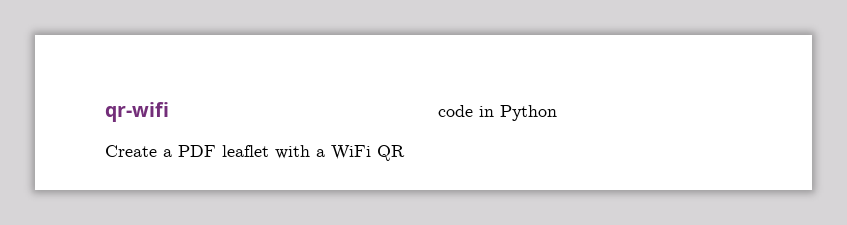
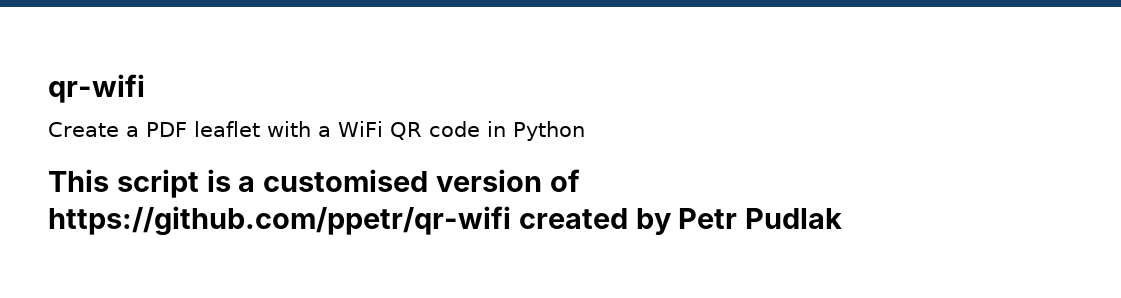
(557, 113) none -> [48,169,580,198] [48,206,843,236] // This script is a customised version of https://github.com/ppetr/qr-wifi created by Petr Pudlak

